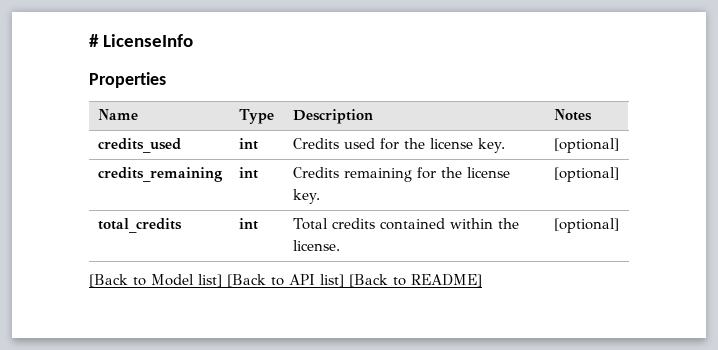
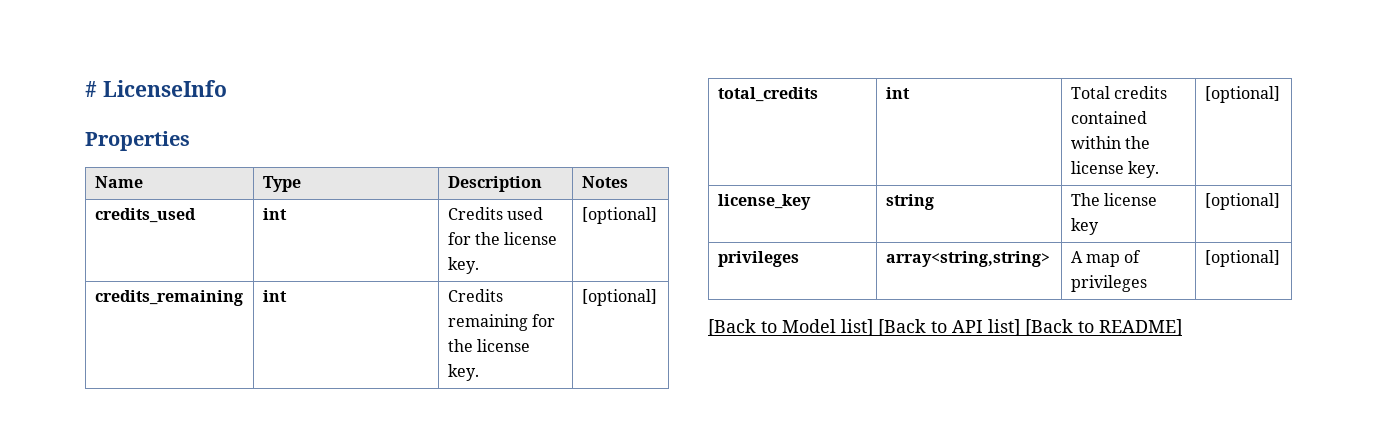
[292,240,340,251] license. -> [1070,161,1160,178] [1204,86,1280,103] [717,194,811,210] [885,194,934,210] [1070,193,1158,206] [1070,218,1099,235] [1204,193,1280,210] [717,251,799,267] [885,251,1050,267] [1070,250,1142,267] [1070,275,1147,292] license key. | [optional] // license_key | string | The license key | [optional] // privileges | array<string,string> | A map of privileges

